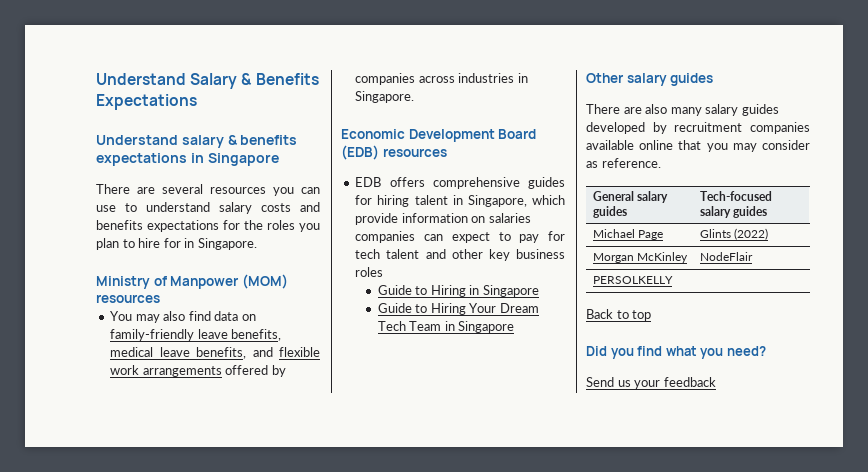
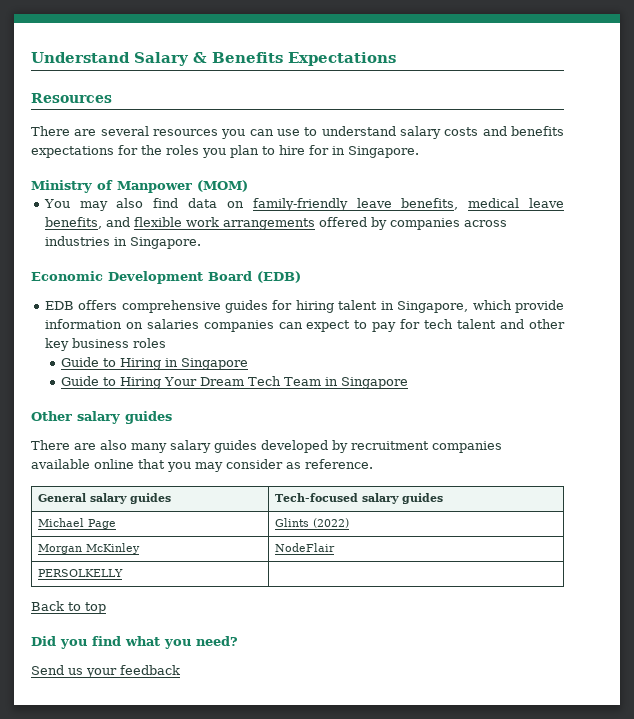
[96,135,298,148] [96,153,279,166] Understand salary & benefits expectations in Singapore -> [31,93,112,103] Resources
[96,294,160,303] resources -> (248, 186) none
[382,148,447,157] resources -> (301, 277) none

